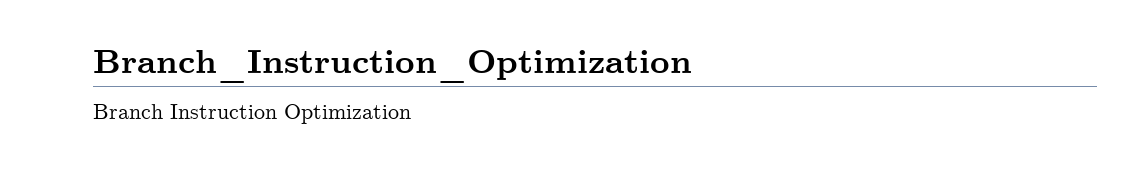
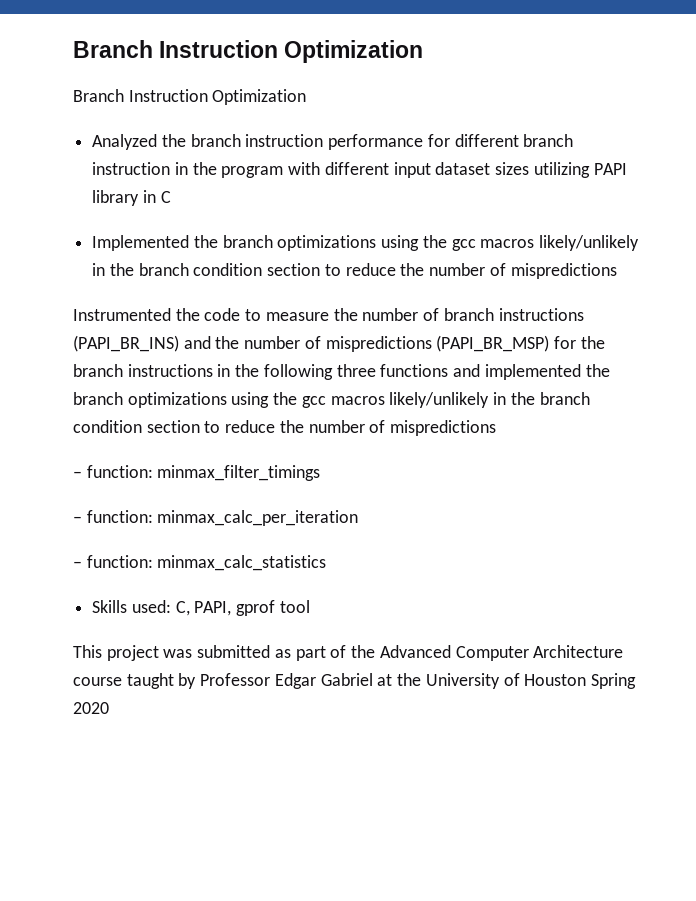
[93,50,692,83] [93,104,411,124] Branch_Instruction_Optimization // Branch Instruction Optimization -> [73,40,424,63] [73,89,307,105] [92,134,574,150] [92,162,627,178] [92,190,171,206] [92,235,640,251] [92,263,617,279] [73,308,584,321] [73,335,605,352] [73,364,610,380] [73,392,590,408] [73,420,497,436] [73,465,321,481] [73,510,359,526] [73,555,327,571] [92,600,310,616] [73,645,624,661] [73,673,636,689] [73,702,109,714] Branch Instruction Optimization // Branch Instruction Optimization // Analyzed the branch instruction performance for different branch instruction in the program with different input dataset sizes utilizing PAPI library in C // Implemented the branch optimizations using the gcc macros likely/unlikely in the branch condition section to reduce the number of mispredictions // Instrumented the code to measure the number of branch instructions (PAPI_BR_INS) and the number of mispredictions (PAPI_BR_MSP) for the branch instructions in the following three functions and implemented the branch optimizations using the gcc macros likely/unlikely in the branch condition section to reduce the number of mispredictions // – function: minmax_filter_timings // – function: minmax_calc_per_iteration // – function: minmax_calc_statistics // Skills used: C, PAPI, gprof tool // This project was submitted as part of the Advanced Computer Architecture course taught by Professor Edgar Gabriel at the University of Houston Spring 2020

